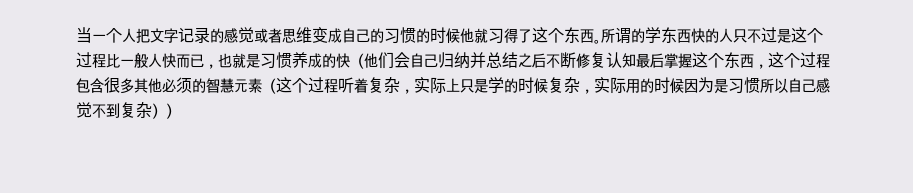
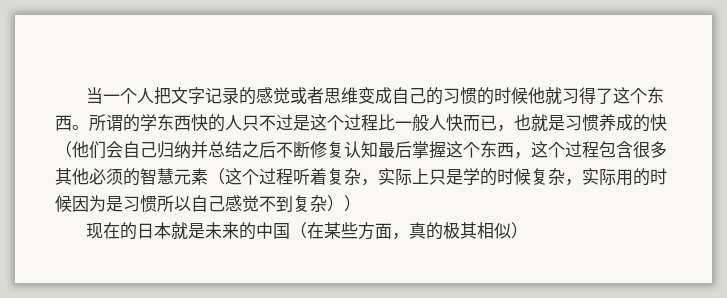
(180, 111) none -> [86,222,529,240] // 现在的日本就是未来的中国（在某些方面，真的极其相似）

